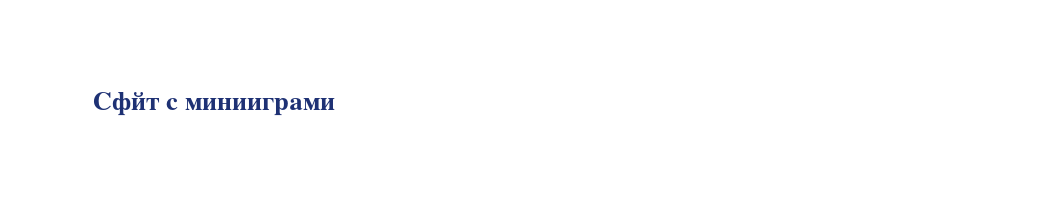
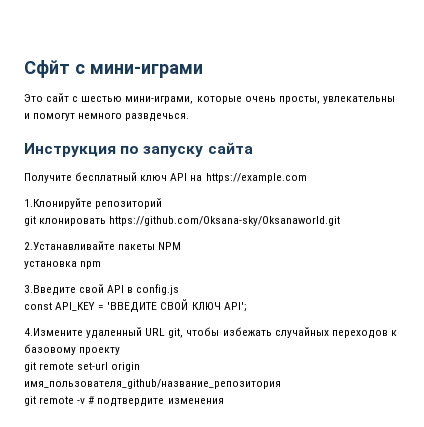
[185,98,336,116] минииграми -> [89,64,203,78] [24,93,395,104] [24,113,190,122] [24,142,253,157] [24,172,307,183] [24,198,163,209] [24,216,341,226] [24,241,182,250] [24,261,102,269] [24,284,180,296] [24,299,247,313] [24,327,397,339] [24,344,121,355] [24,362,141,372] [24,379,281,389] [24,396,224,407] мини-играми // Это сайт с шестью мини-играми, которые очень просты, увлекательны и помогут немного развдечься. // Инструкция по запуску сайта // Получите бесплатный ключ API на https://example.com // 1.Клонируйте репозиторий // git клонировать https://github.com/Oksana-sky/Oksanaworld.git // 2.Устанавливайте пакеты NPM // установка npm // 3.Введите свой API в config.js // const API_KEY = 'ВВЕДИТЕ СВОЙ КЛЮЧ API'; // 4.Измените удаленный URL git, чтобы избежать случайных переходов к базовому проекту // git remote set-url origin имя_пользователя_github/название_репозитория // git remote -v # подтвердите изменения

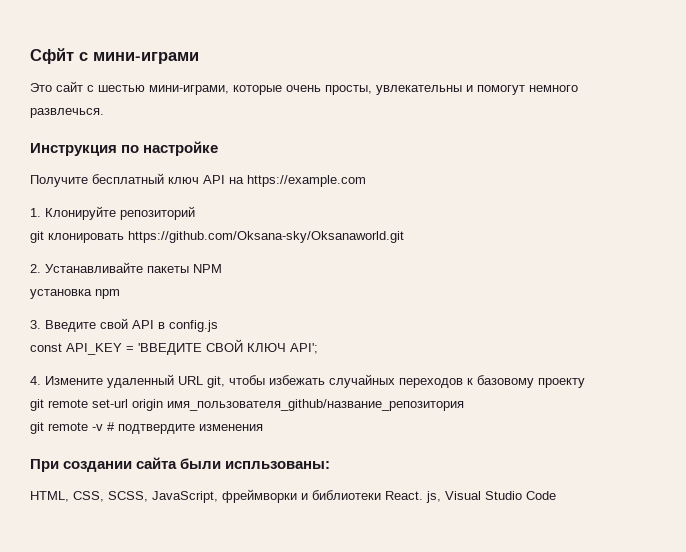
[125,113,190,122] развдечься. -> [30,108,104,118] развлечься.
[143,142,253,157] запуску сайта -> [143,141,219,156] настройке
[24,198,92,209] 1.Клонируйте -> [30,206,116,220] 1. Клонируйте
[24,241,115,250] 2.Устанавливайте -> [30,262,143,273] 2. Устанавливайте
[24,285,76,296] 3.Введите -> [30,320,96,332] 3. Введите
[24,328,83,336] 4.Измените -> [30,376,103,385] 4. Измените
(224, 401) none -> [30,457,331,472] [30,489,556,503] // При создании сайта были испльзованы: // HTML, CSS, SCSS, JavaScript, фреймворки и библиотеки React. js, Visual Studio Code

